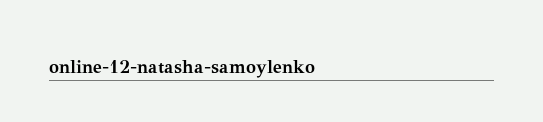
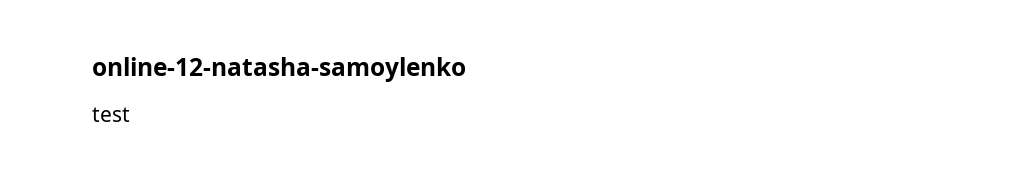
(315, 69) none -> [92,107,130,122] // test

